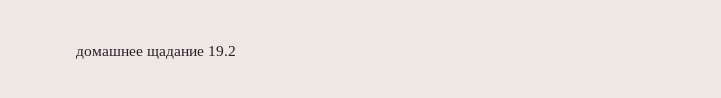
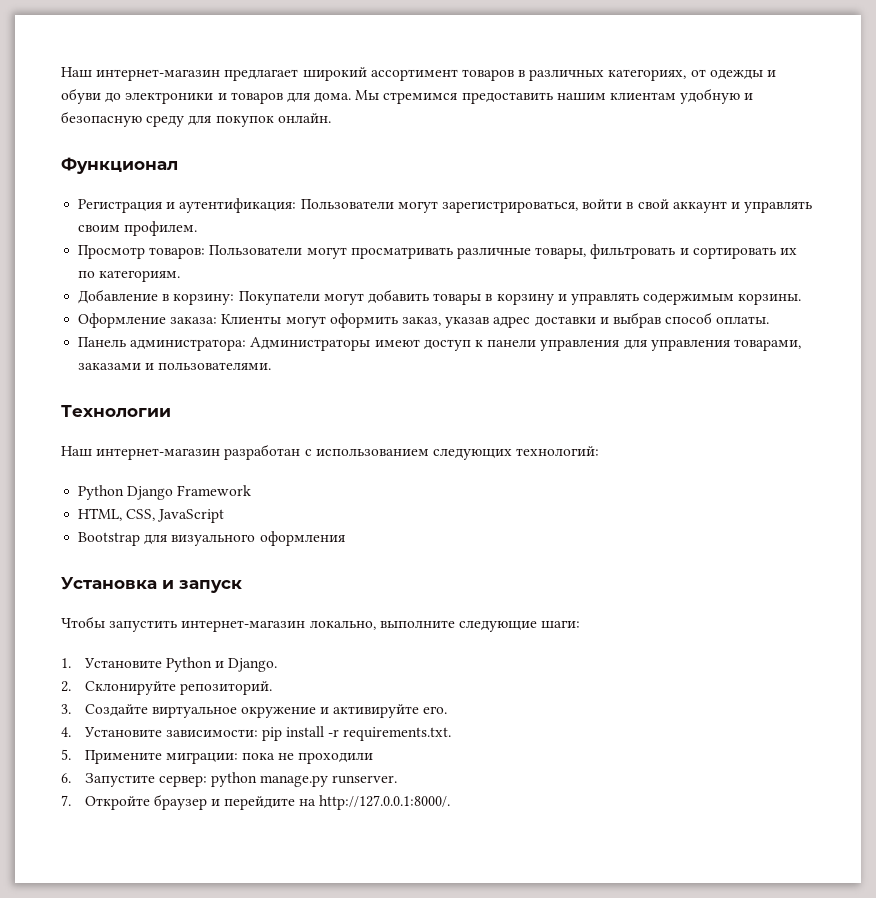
[76,46,237,59] домашнее щадание 19.2 -> [61,67,777,81] [61,88,754,104] [61,111,331,127] [61,157,178,174] [78,198,813,213] [78,221,198,236] [78,244,797,259] [78,270,181,282] [78,289,802,305] [78,312,770,328] [78,337,801,351] [78,362,272,370] [61,405,171,417] [61,444,600,460] [78,485,252,500] [78,508,225,523] [78,531,345,546] [61,577,242,593] [61,616,581,632] [61,657,278,672] [61,681,272,695] [61,704,448,718] [61,726,452,741] [61,749,374,764] [61,772,398,787] [61,794,451,810] Наш интернет-магазин предлагает широкий ассортимент товаров в различных категориях, от одежды и обуви до электроники и товаров для дома. Мы стремимся предоставить нашим клиентам удобную и безопасную среду для покупок онлайн. // Функционал // Регистрация и аутентификация: Пользователи могут зарегистрироваться, войти в свой аккаунт и управлять своим профилем. // Просмотр товаров: Пользователи могут просматривать различные товары, фильтровать и сортировать их по категориям. // Добавление в корзину: Покупатели могут добавить товары в корзину и управлять содержимым корзины. // Оформление заказа: Клиенты могут оформить заказ, указав адрес доставки и выбрав способ оплаты. // Панель администратора: Администраторы имеют доступ к панели управления для управления товарами, заказами и пользователями. // Технологии // Наш интернет-магазин разработан с использованием следующих технологий: // Python Django Framework // HTML, CSS, JavaScript // Bootstrap для визуального оформления // Установка и запуск // Чтобы запустить интернет-магазин локально, выполните следующие шаги: // 1. Установите Python и Django. // 2. Склонируйте репозиторий. // 3. Создайте виртуальное окружение и активируйте его. // 4. Установите зависимости: pip install -r requirements.txt. // 5. Примените миграции: пока не проходили // 6. Запустите сервер: python manage.py runserver. // 7. Откройте браузер и перейдите на http://127.0.0.1:8000/.

